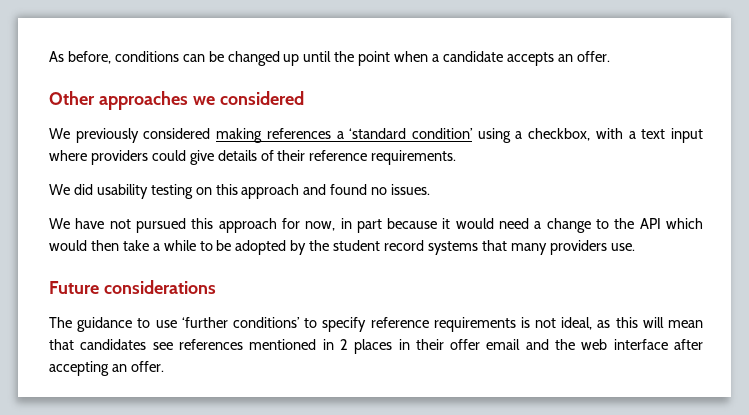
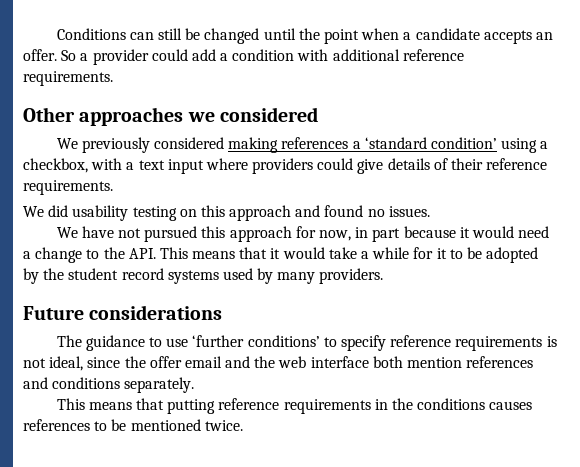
[49,51,205,64] As before, conditions can -> [56,28,183,40] Conditions can still
[283,54,300,66] up -> (260, 36) none
(610, 56) none -> [61,49,464,65] [23,71,113,86] So a provider could add a condition with additional reference requirements.
[639,218,703,229] [49,240,119,251] API which would then -> [128,247,325,259] API. This means that it would
(196, 245) none -> [413,247,447,259] for it
[481,240,635,255] that many providers use. -> [222,268,384,284] used by many providers.
[597,317,703,328] [49,339,444,354] as this will mean that candidates see references mentioned in 2 places in their -> [87,356,146,368] since the
[674,339,703,350] [49,361,164,376] after accepting an offer. -> [372,356,534,368] [23,377,195,393] [56,398,533,414] [23,419,243,431] both mention references and conditions separately. // This means that putting reference requirements in the conditions causes references to be mentioned twice.

